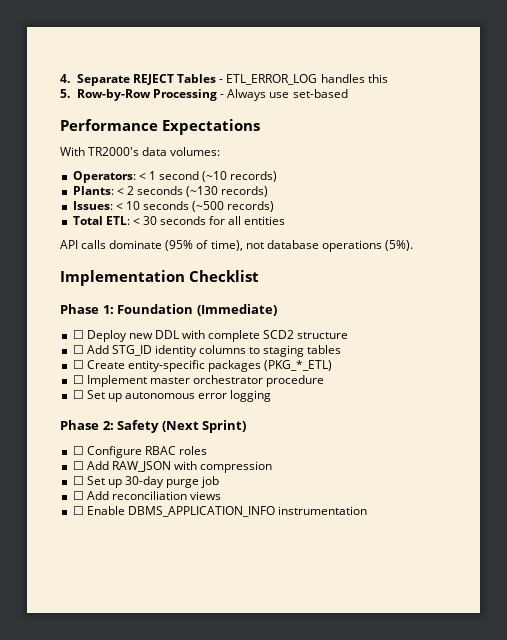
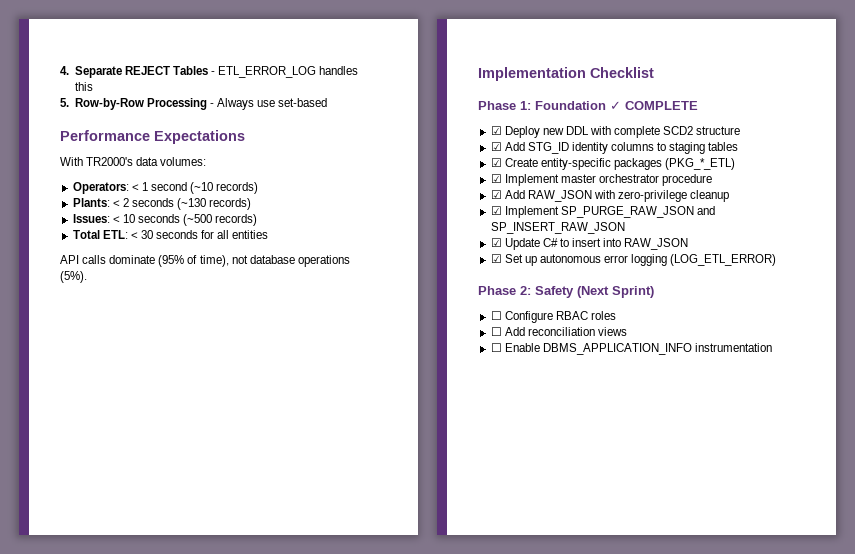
[196,304,277,316] [72,330,84,339] (Immediate) // ☐ -> [610,101,698,110] [490,126,502,135] ✓ COMPLETE // ☑
[72,345,84,354] ☐ -> [490,142,502,151] ☑
[72,360,84,369] ☐ -> [490,158,502,167] ☑
[72,375,84,384] ☐ -> [490,174,502,183] ☑
[72,390,84,399] ☐ -> [490,190,730,202] [490,206,715,218] [490,222,625,234] [490,238,689,250] [490,254,502,263] ☑ Add RAW_JSON with zero-privilege cleanup // ☑ Implement SP_PURGE_RAW_JSON and SP_INSERT_RAW_JSON // ☑ Update C# to insert into RAW_JSON // ☑
(272, 396) none -> [670,254,777,266] (LOG_ETL_ERROR)
[72,461,273,473] [72,476,220,488] // ☐ Add RAW_JSON with compression // ☐ Set up 30-day purge job -> (616, 315) none

